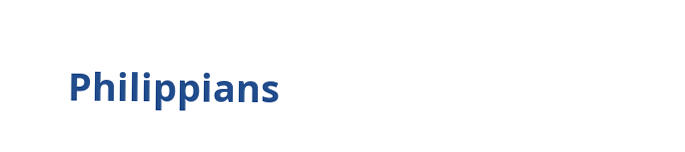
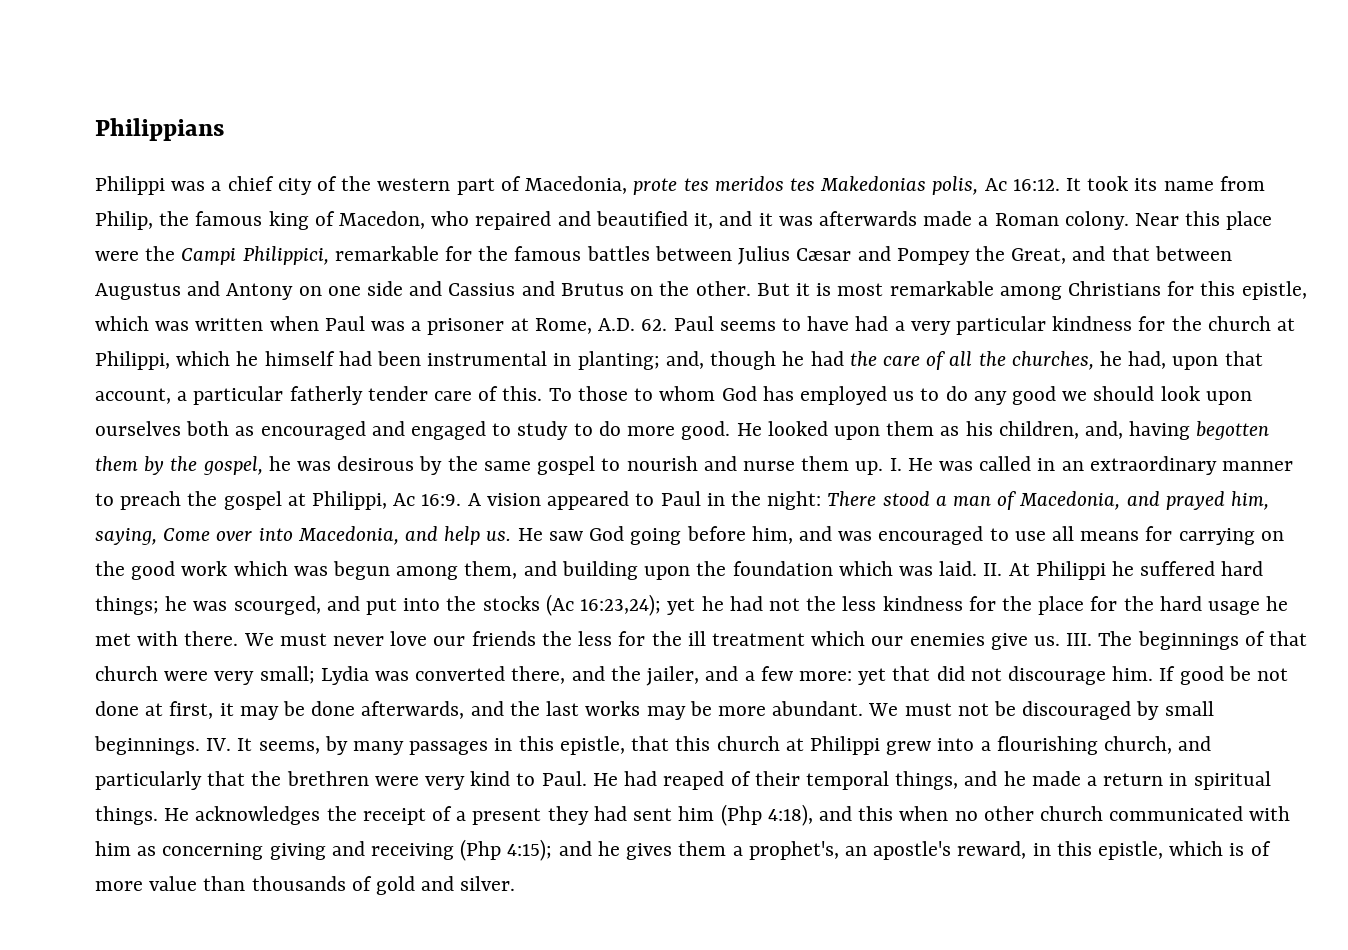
(281, 91) none -> [95,176,1265,195] [95,211,1273,230] [95,246,1232,265] [95,281,1307,300] [95,316,1296,335] [95,351,1263,370] [95,386,1252,405] [95,421,1270,440] [95,456,1294,475] [95,491,1270,510] [95,526,1284,545] [95,561,1264,580] [95,594,1289,616] [95,631,1308,650] [95,666,1289,686] [95,701,1214,720] [94,736,1212,755] [95,771,1271,790] [95,804,1291,826] [95,839,1271,861] [95,876,516,895] // Philippi was a chief city of the western part of Macedonia, prote tes meridos tes Makedonias polis, Ac 16:12. It took its name from Philip, the famous king of Macedon, who repaired and beautified it, and it was afterwards made a Roman colony. Near this place were the Campi Philippici, remarkable for the famous battles between Julius Cæsar and Pompey the Great, and that between Augustus and Antony on one side and Cassius and Brutus on the other. But it is most remarkable among Christians for this epistle, which was written when Paul was a prisoner at Rome, A.D. 62. Paul seems to have had a very particular kindness for the church at Philippi, which he himself had been instrumental in planting; and, though he had the care of all the churches, he had, upon that account, a particular fatherly tender care of this. To those to whom God has employed us to do any good we should look upon ourselves both as encouraged and engaged to study to do more good. He looked upon them as his children, and, having begotten them by the gospel, he was desirous by the same gospel to nourish and nurse them up. I. He was called in an extraordinary manner to preach the gospel at Philippi, Ac 16:9. A vision appeared to Paul in the night: There stood a man of Macedonia, and prayed him, saying, Come over into Macedonia, and help us. He saw God going before him, and was encouraged to use all means for carrying on the good work which was begun among them, and building upon the foundation which was laid. II. At Philippi he suffered hard things; he was scourged, and put into the stocks (Ac 16:23,24); yet he had not the less kindness for the place for the hard usage he met with there. We must never love our friends the less for the ill treatment which our enemies give us. III. The beginnings of that church were very small; Lydia was converted there, and the jailer, and a few more: yet that did not discourage him. If good be not done at first, it may be done afterwards, and the last works may be more abundant. We must not be discouraged by small beginnings. IV. It seems, by many passages in this epistle, that this church at Philippi grew into a flourishing church, and particularly that the brethren were very kind to Paul. He had reaped of their temporal things, and he made a return in spiritual things. He acknowledges the receipt of a present they had sent him (Php 4:18), and this when no other church communicated with him as concerning giving and receiving (Php 4:15); and he gives them a prophet's, an apostle's reward, in this epistle, which is of more value than thousands of gold and silver.

